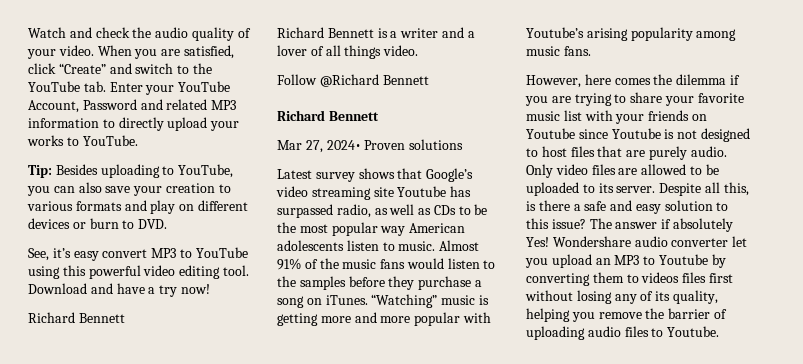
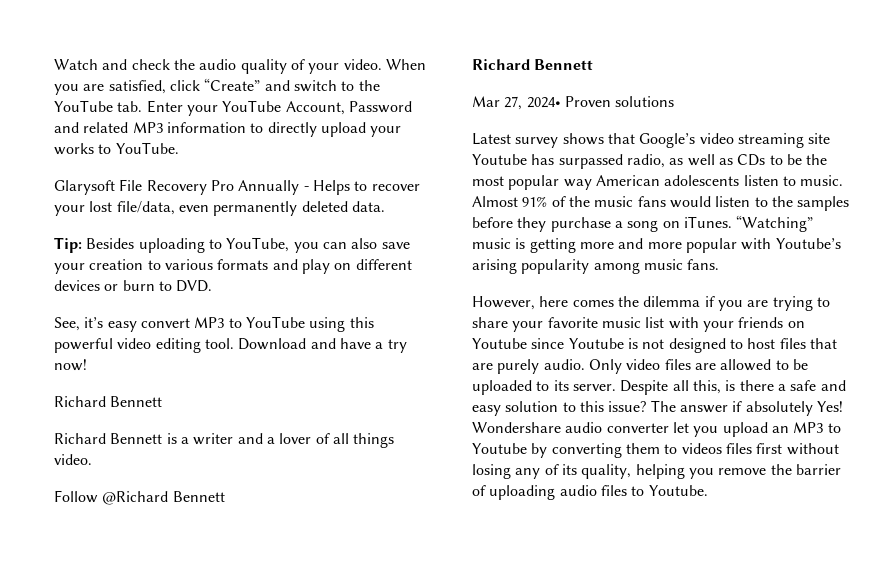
(138, 140) none -> [54,179,420,195] [54,201,385,216] // Glarysoft File Recovery Pro Annually - Helps to recover your lost file/data, even permanently deleted data.

